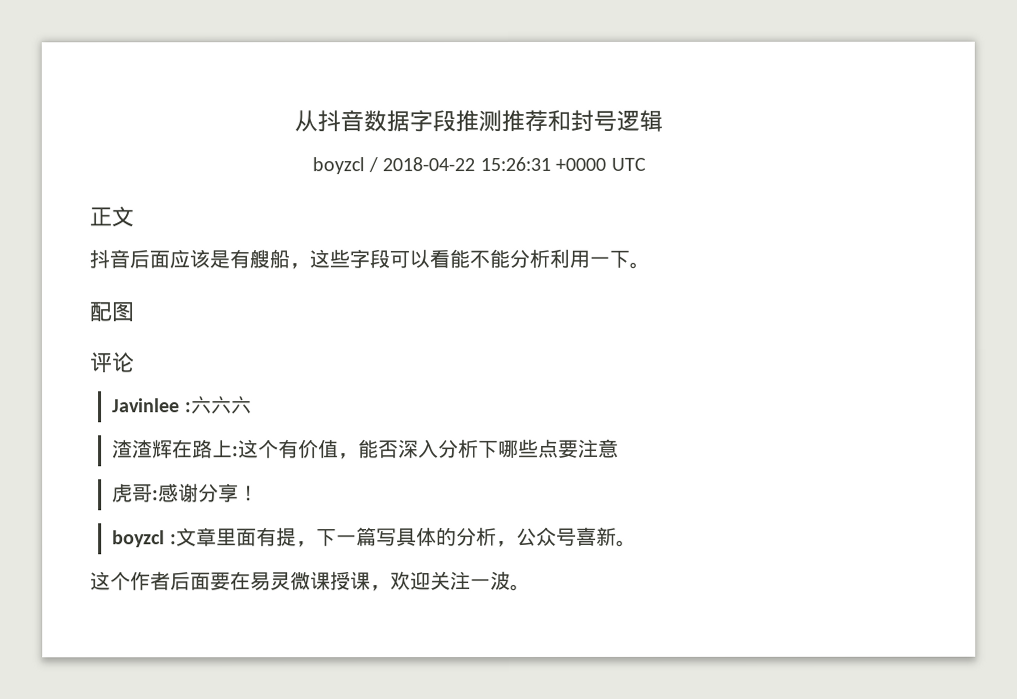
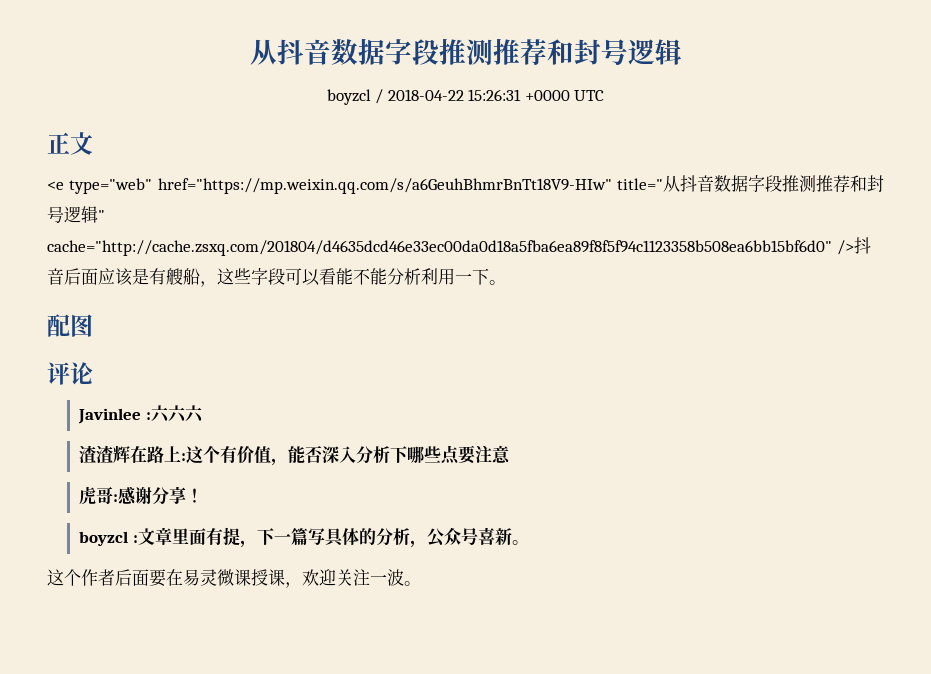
(134, 217) none -> [47,175,885,194] [47,206,105,223] [47,240,854,256] <e type="web" href="https://mp.weixin.qq.com/s/a6GeuhBhmrBnTt18V9-HIw" title="从抖音数据字段推测推荐和封号逻辑" cache="http://cache.zsxq.com/201804/d4635dcd46e33ec00da0d18a5fba6ea89f8f5f94c1123358b508ea6bb15bf6d0" />

